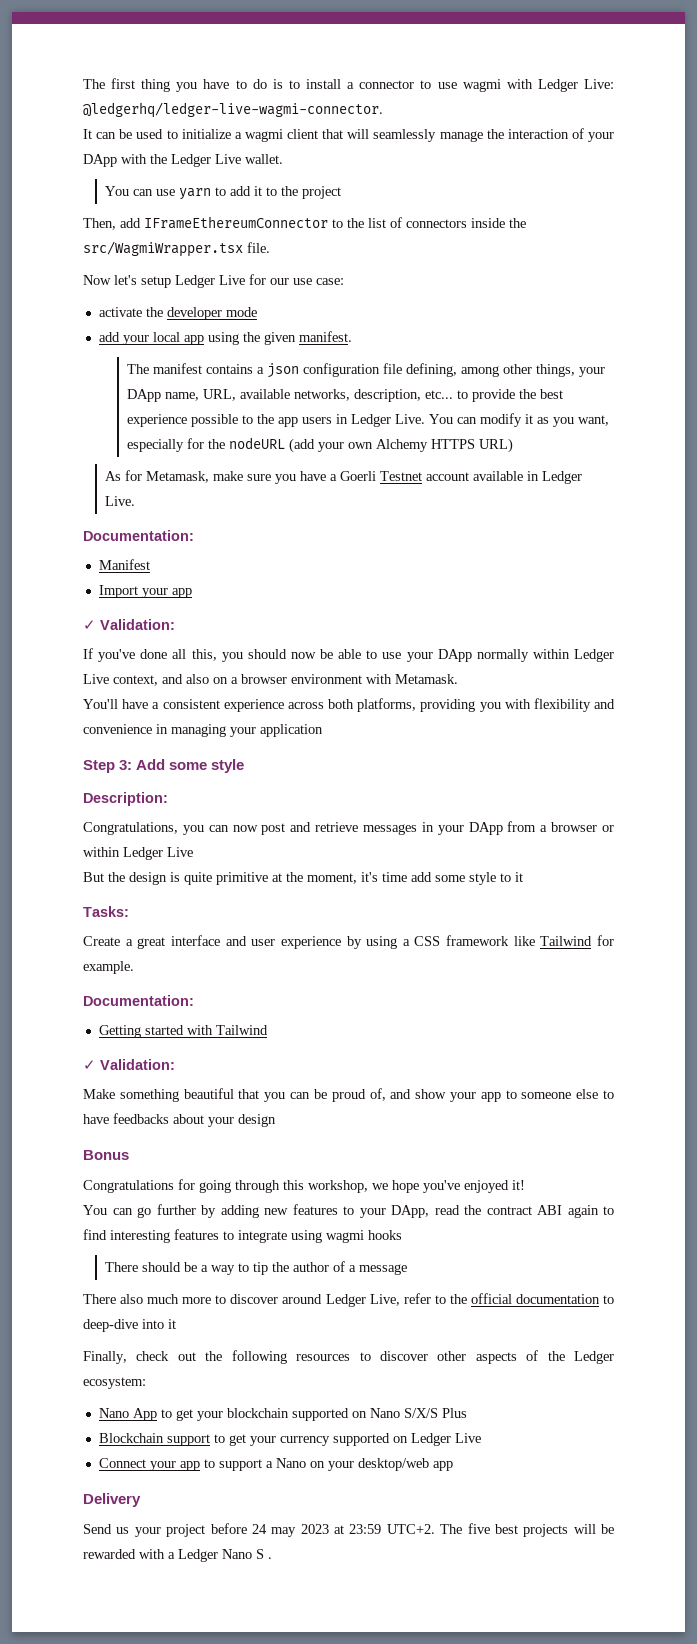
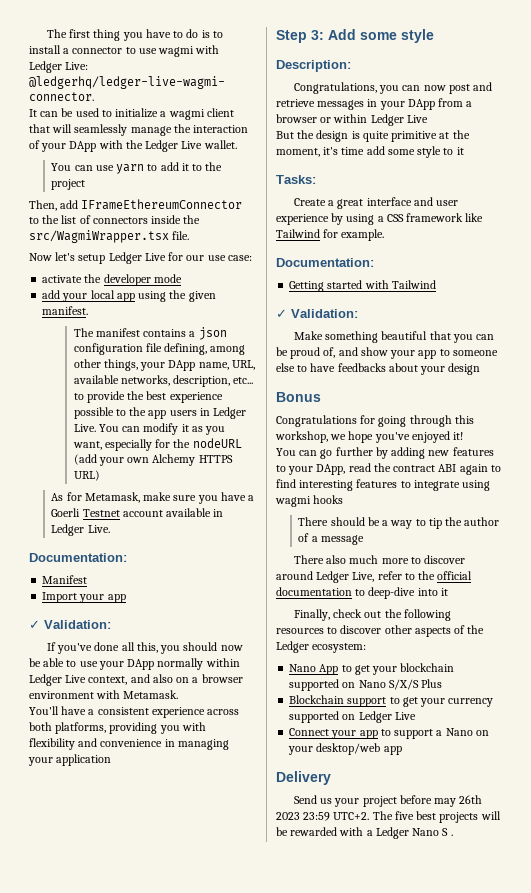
[251,1524,344,1537] 24 may 2023 at -> [434,795,483,807] [276,812,300,820] may 26th 2023

